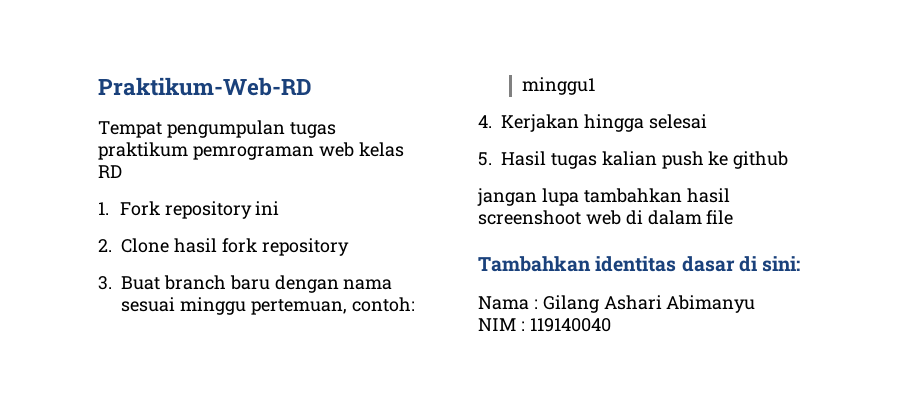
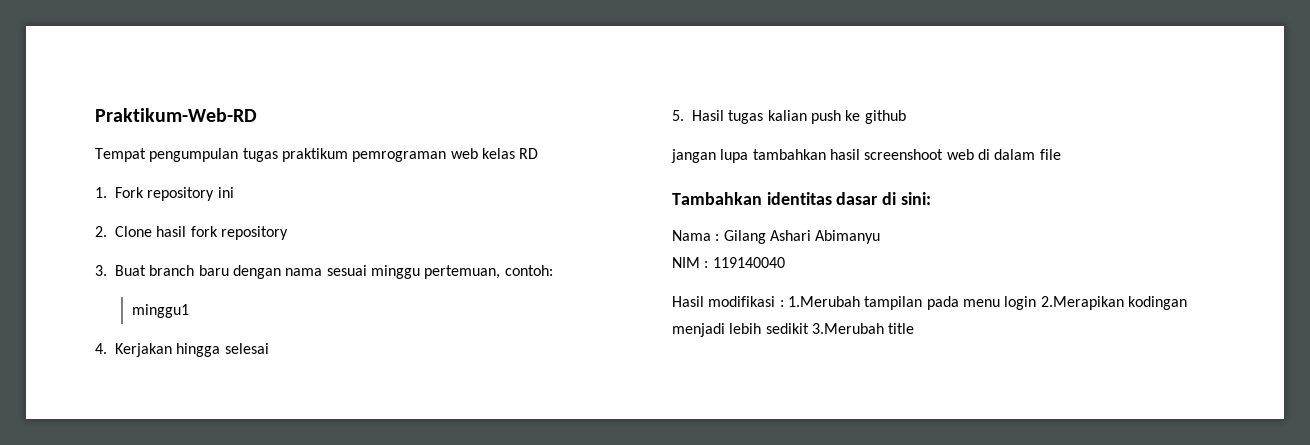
(611, 325) none -> [672,296,1187,310] [672,323,915,337] // Hasil modifikasi : 1.Merubah tampilan pada menu login 2.Merapikan kodingan menjadi lebih sedikit 3.Merubah title

